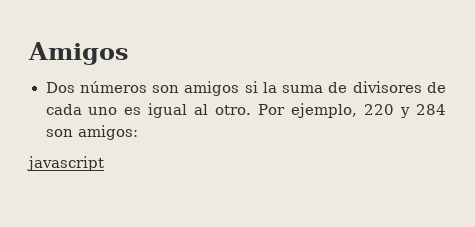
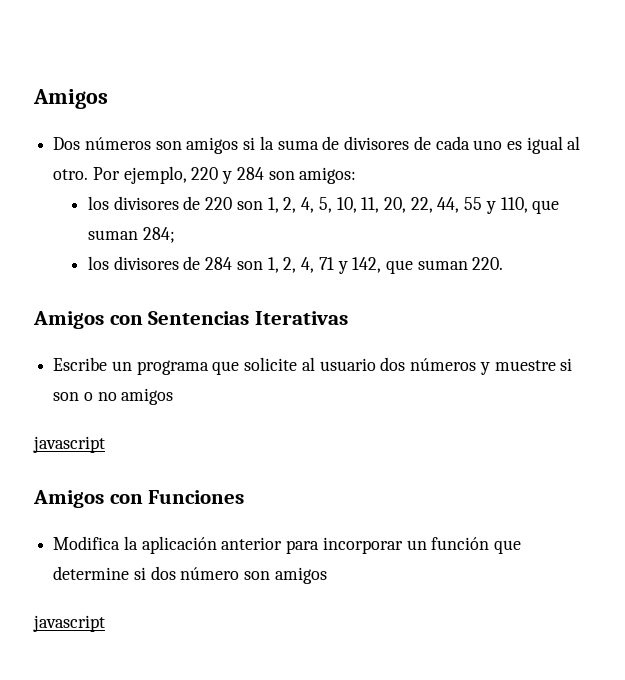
(138, 132) none -> [88,196,560,214] [88,227,175,243] [88,256,504,274] [33,311,348,329] [53,357,573,375] [53,388,174,405] [33,436,105,453] [33,490,245,508] [53,536,522,554] [53,566,327,584] // los divisores de 220 son 1, 2, 4, 5, 10, 11, 20, 22, 44, 55 y 110, que suman 284; // los divisores de 284 son 1, 2, 4, 71 y 142, que suman 220. // Amigos con Sentencias Iterativas // Escribe un programa que solicite al usuario dos números y muestre si son o no amigos // javascript // Amigos con Funciones // Modifica la aplicación anterior para incorporar un función que determine si dos número son amigos

